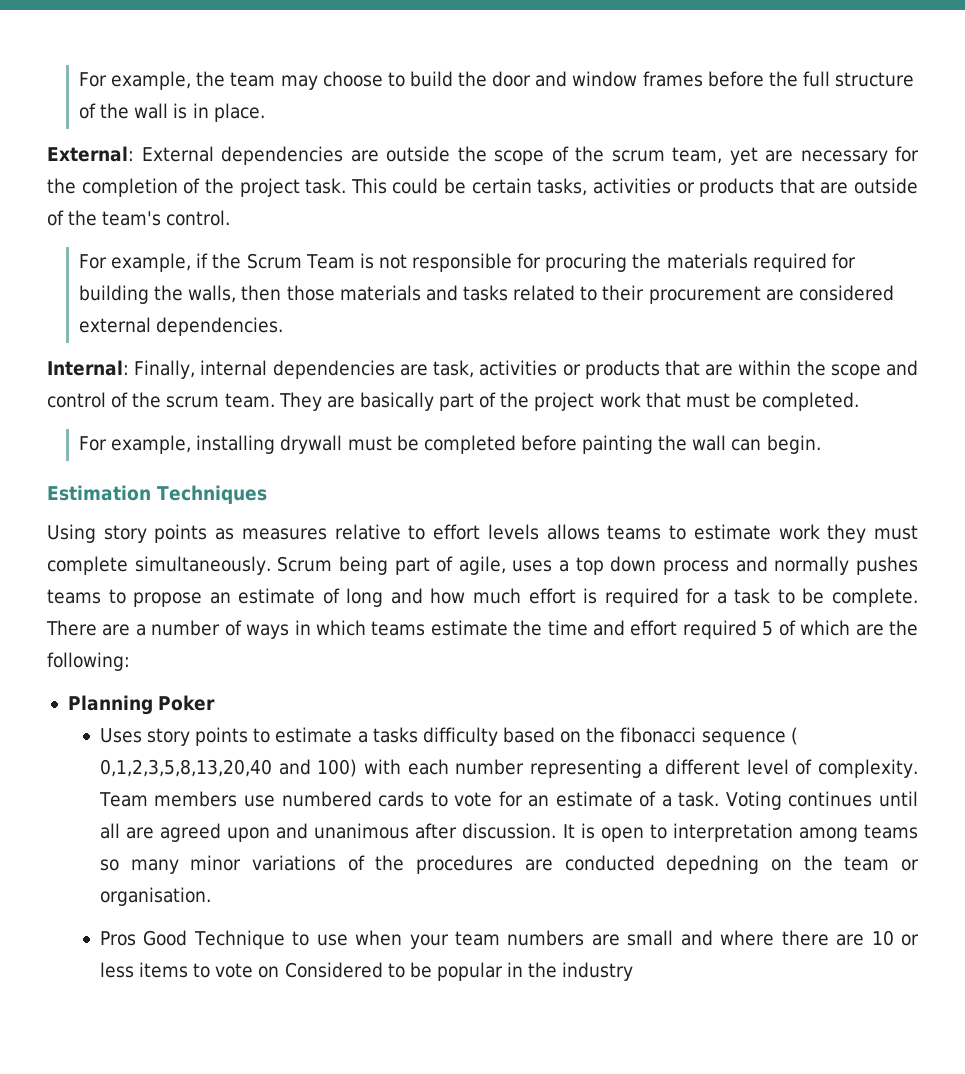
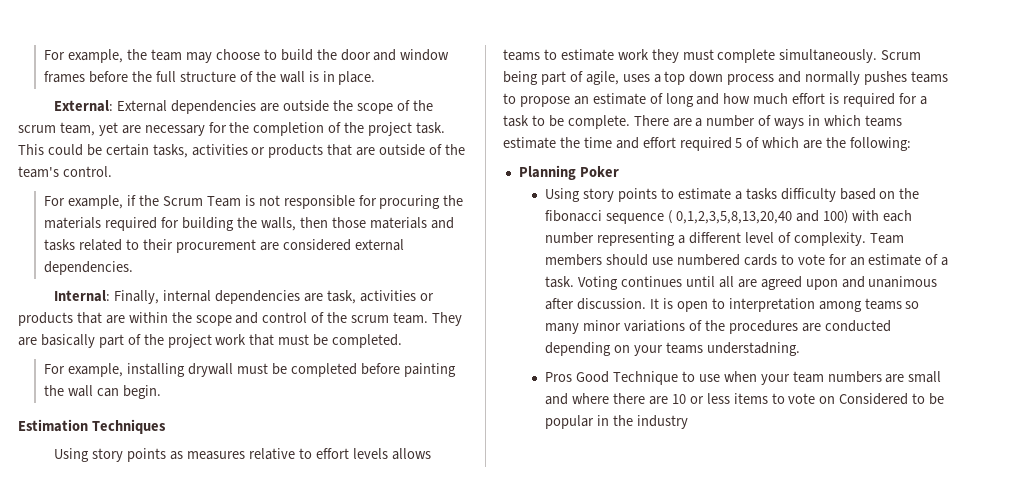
[99,728,142,743] Uses -> [545,188,581,202] Using
(238, 799) none -> [606,254,649,266] should
[666,855,919,874] [99,887,211,906] depedning on the team or organisation. -> [545,342,800,356] depending on your teams understadning.

